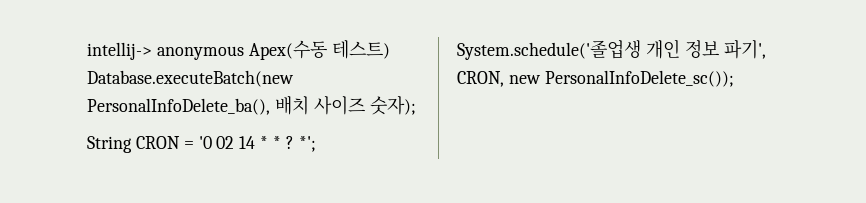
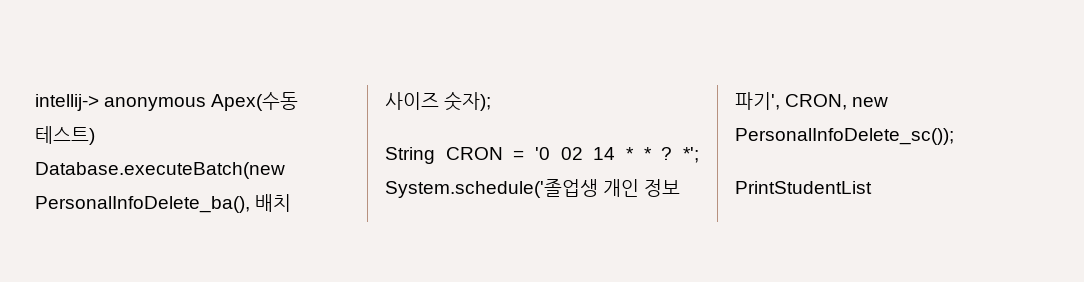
(734, 78) none -> [735,181,872,194] // PrintStudentList

